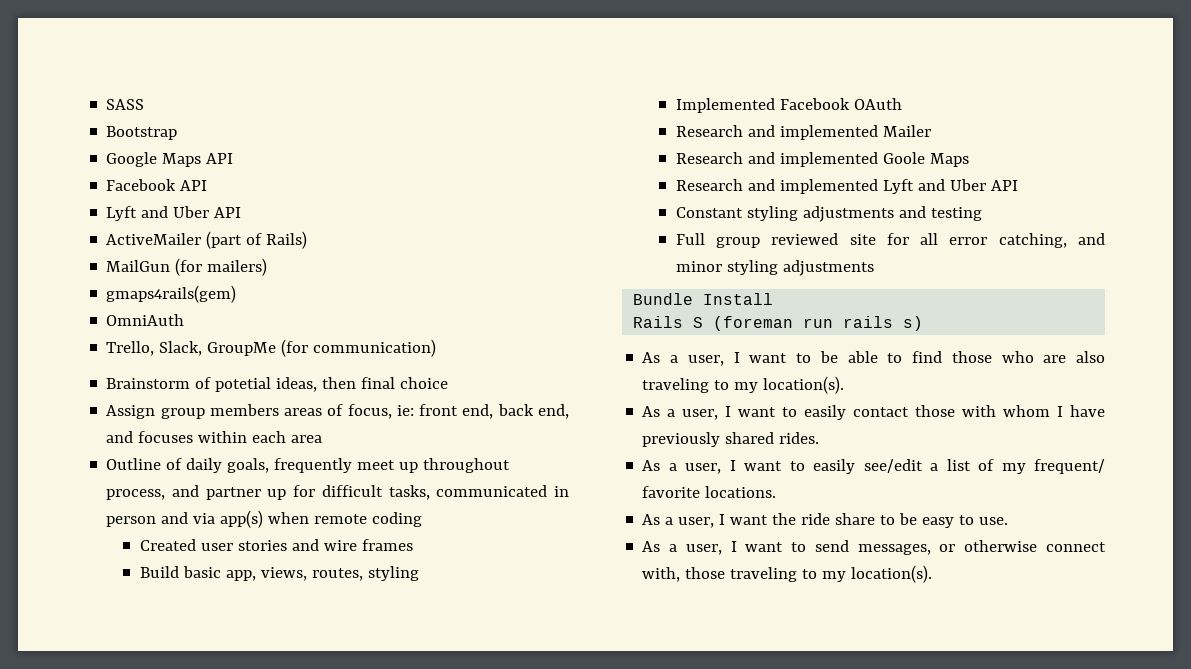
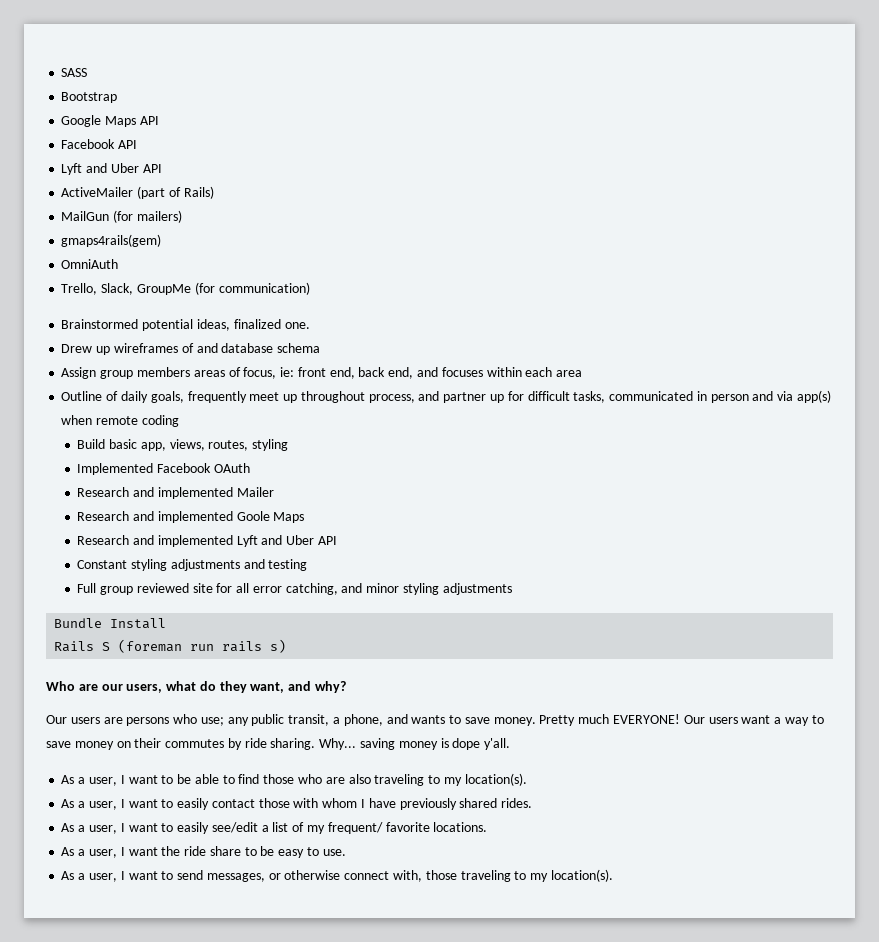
[106,377,449,392] Brainstorm of potetial ideas, then final choice -> [61,319,310,331] [61,343,321,355] Brainstormed potential ideas, finalized one. // Drew up wireframes of and database schema
[139,539,413,551] // Created user stories and wire frames -> (179, 421) none
(924, 323) none -> [46,681,347,693] [46,714,824,726] [46,738,511,750] // Who are our users, what do they want, and why? // Our users are persons who use; any public transit, a phone, and wants to save money. Pretty much EVERYONE! Our users want a way to save money on their commutes by ride sharing. Why... saving money is dope y'all.

